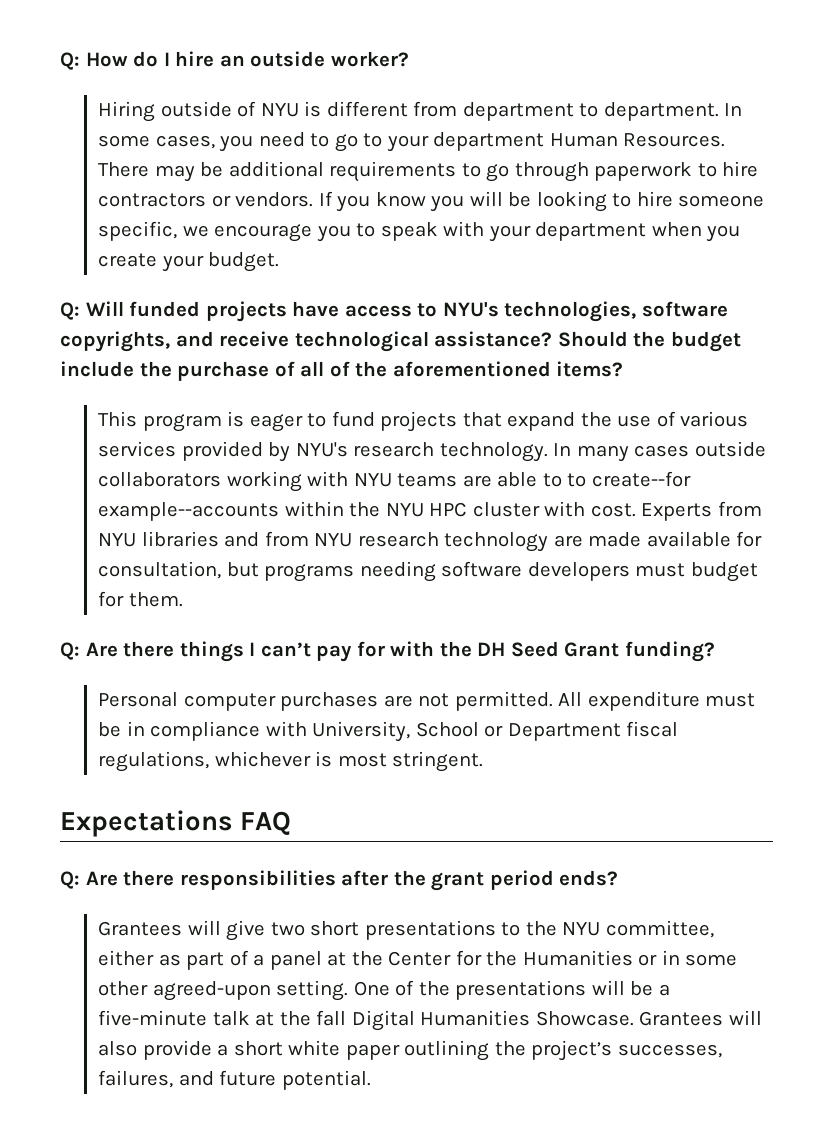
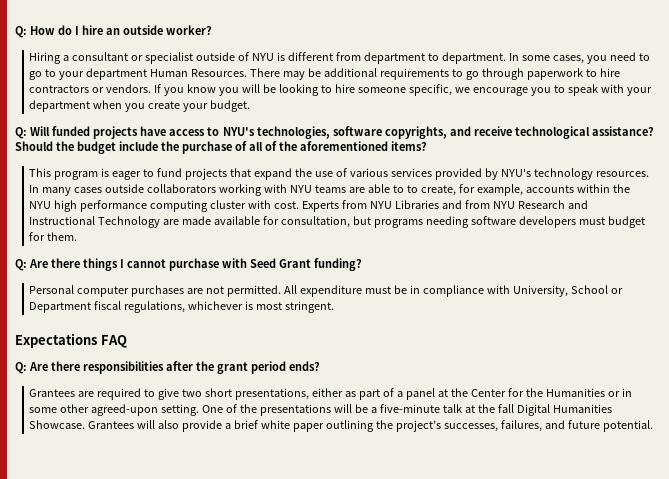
(155, 111) none -> [63,52,194,64] a consultant or specialist
[353,442,548,462] research technology. -> [533,168,649,180] technology resources.
[591,471,691,487] [97,501,468,521] create--for example--accounts within the NYU HPC -> [420,184,630,196] [29,200,209,212] create, for example, accounts within the NYU high performance computing
[141,531,219,547] libraries -> [394,200,439,209] Libraries
[357,532,549,552] research technology -> [517,200,588,209] [29,216,161,228] Research and Instructional Technology
[260,641,506,662] can’t pay for with the DH -> [126,258,247,271] cannot purchase with
[187,920,714,941] will give two short presentations to the NYU committee, -> [78,388,310,400] are required to give two short presentations,
[233,1041,283,1056] short -> [234,420,259,429] brief

